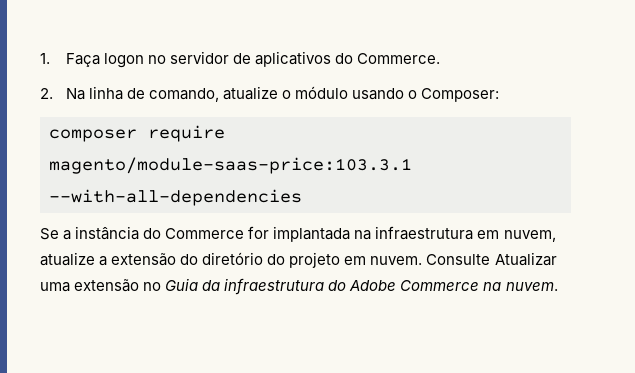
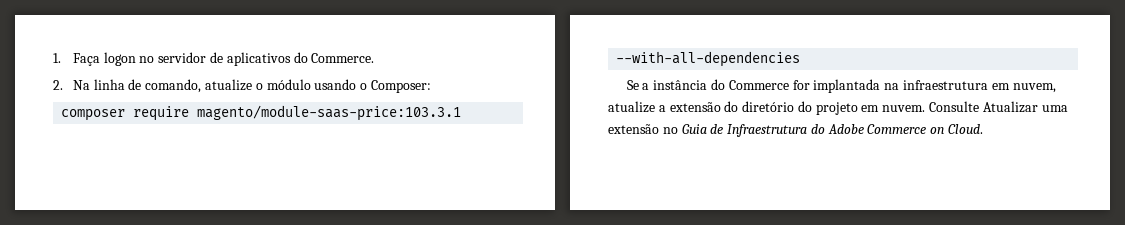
[202,278,325,295] da infraestrutura -> [710,124,808,137] de Infraestrutura
[483,282,558,291] na nuvem. -> [930,124,984,134] on Cloud.

